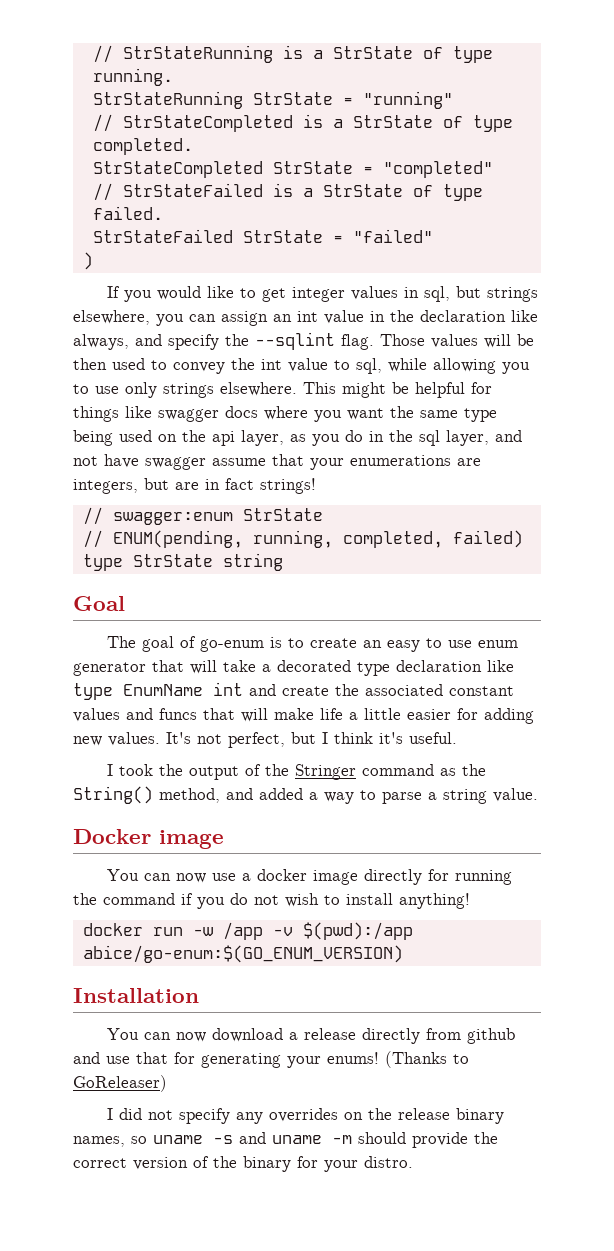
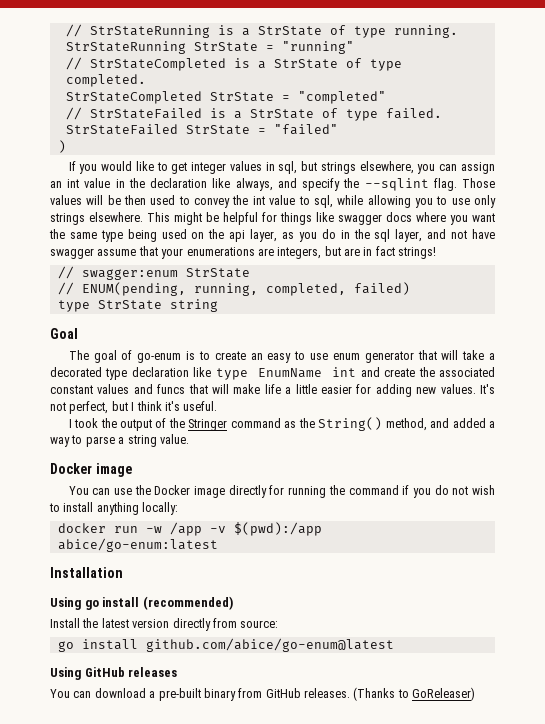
[176,869,308,883] now use a docker -> [114,485,191,495] use the Docker
[399,893,470,909] anything! -> [96,502,179,515] anything locally:
[82,945,403,963] abice/go-enum:$(GO_ENUM_VERSION) -> [57,538,218,552] abice/go-enum:latest
[107,1028,207,1042] // You can now -> [50,596,233,610] [50,618,279,631] [57,638,394,652] [50,667,178,680] [50,689,92,698] // Using go install (recommended) // Install the latest version directly from source: // go install github.com/abice/go-enum@latest // Using GitHub releases // You can
[304,1028,516,1044] [73,1051,469,1068] [73,1075,167,1092] [107,1108,505,1124] [73,1132,498,1148] [73,1156,413,1172] release directly from github and use that for generating your enums! (Thanks to GoReleaser) // I did not specify any overrides on the release binary names, so uname -s and uname -m should provide the correct version of the binary for your distro. -> [158,687,476,701] pre-built binary from GitHub releases. (Thanks to GoReleaser)

